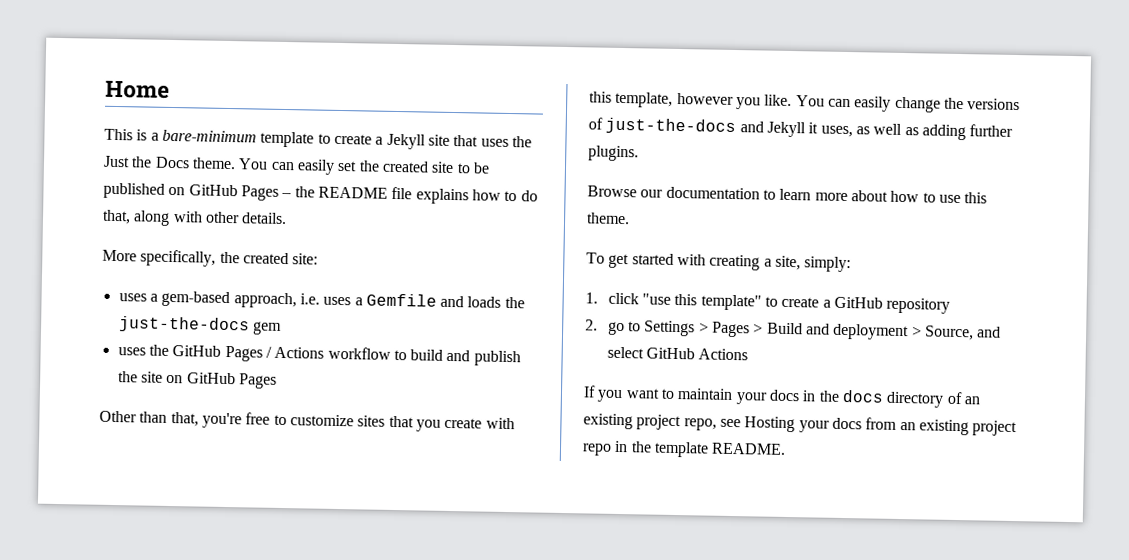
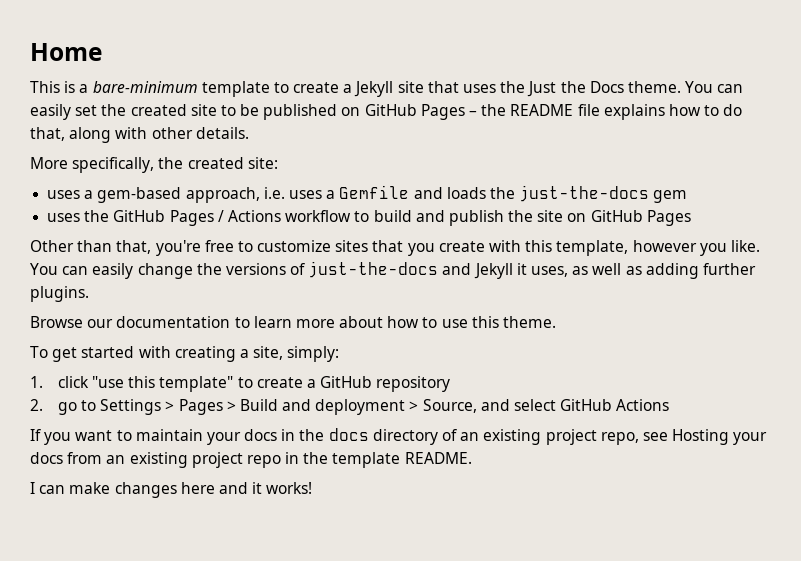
(787, 448) none -> [30,482,313,498] // I can make changes here and it works!

